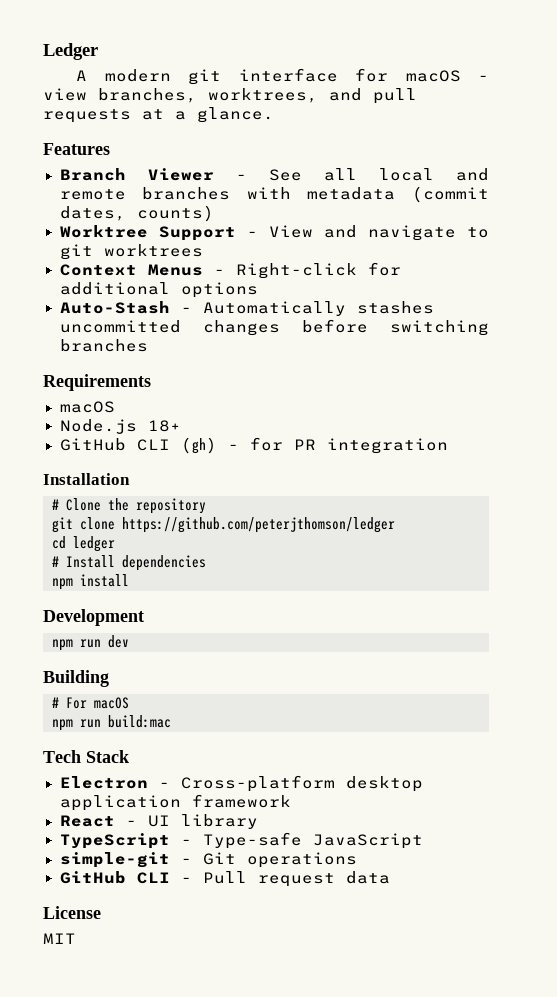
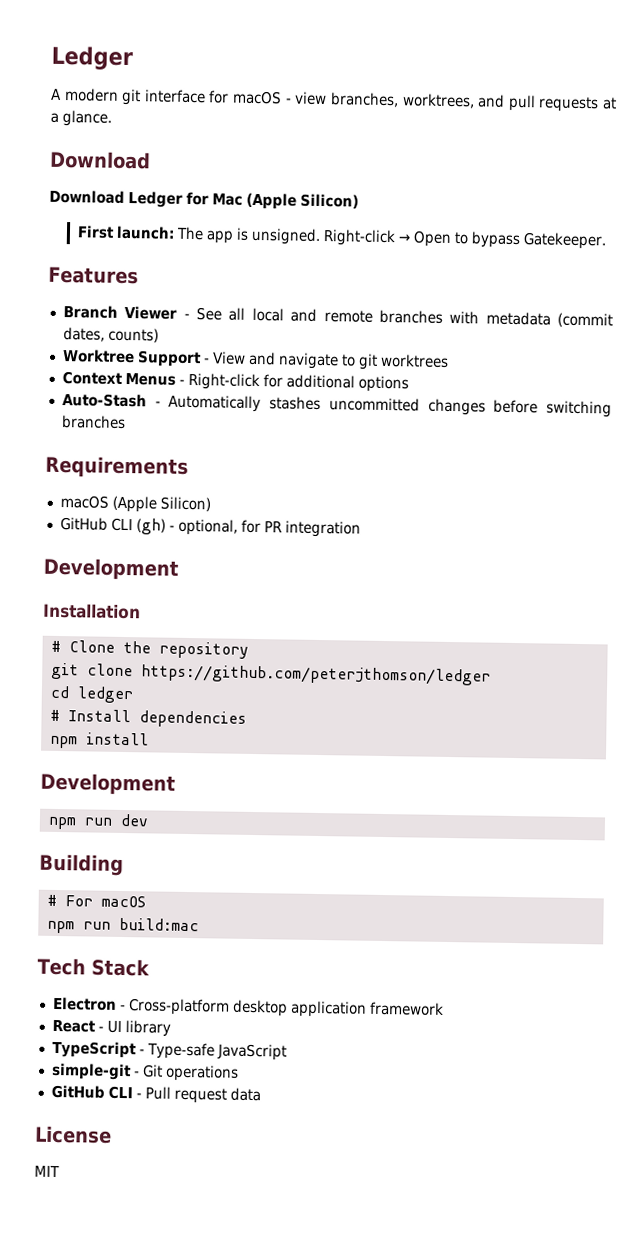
(274, 115) none -> [49,150,151,170] [49,189,359,210] [76,225,607,250] // Download // Download Ledger for Mac (Apple Silicon) // First launch: The app is unsigned. Right-click → Open to bypass Gatekeeper.
[59,419,181,434] // Node.js 18+ -> [111,495,211,513] (Apple Silicon)
(239, 447) none -> [177,518,238,536] optional,
(448, 446) none -> [43,557,179,581] // Development

